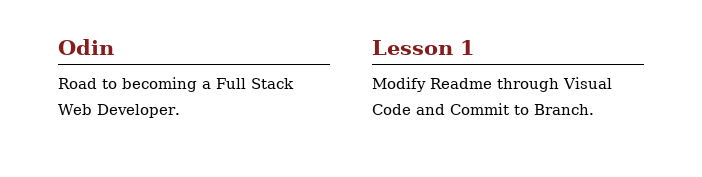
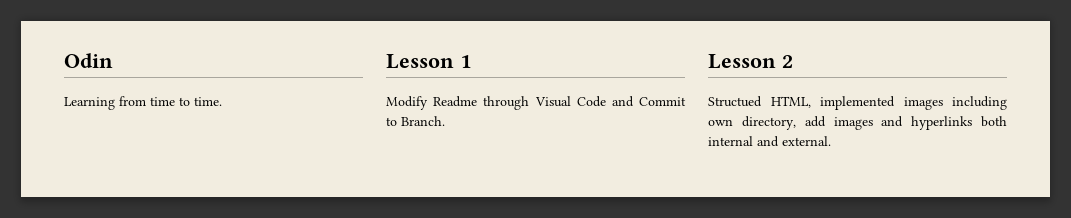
[58,77,294,92] [58,104,180,118] Road to becoming a Full Stack Web Developer. -> [64,96,222,110] Learning from time to time.
(594, 109) none -> [708,54,793,69] [708,96,1007,110] [708,116,1007,130] [708,136,831,147] // Lesson 2 // Structued HTML, implemented images including own directory, add images and hyperlinks both internal and external.

